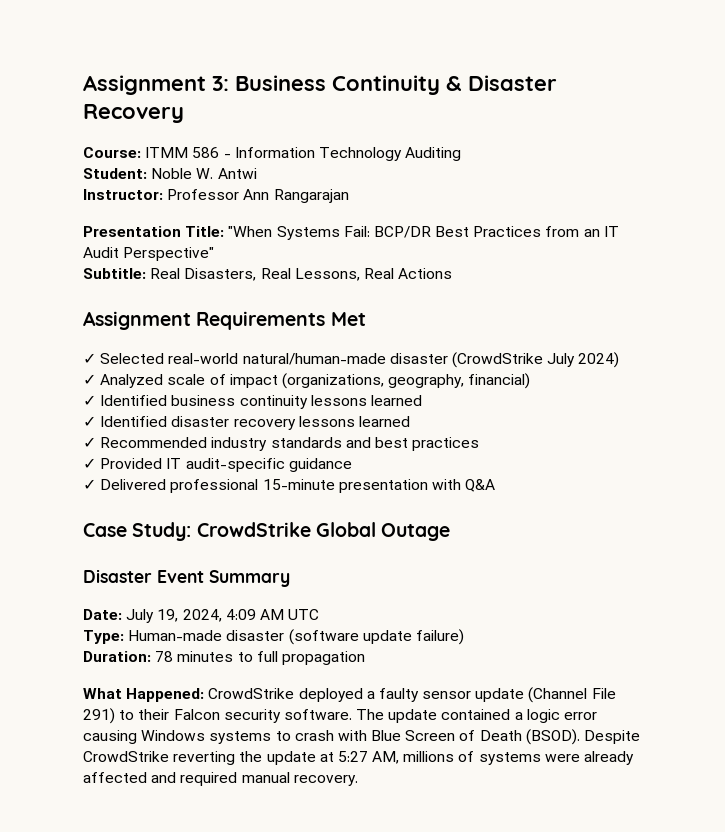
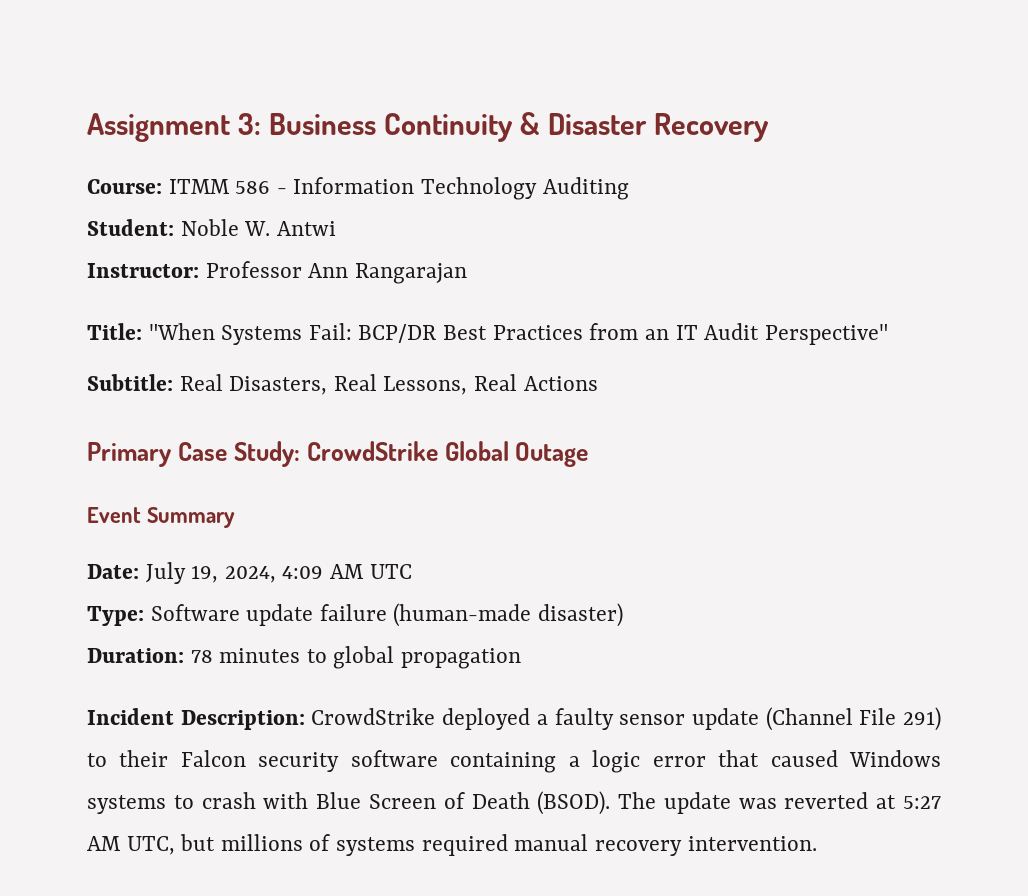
[83,226,181,237] Presentation -> (467, 273) none
[83,311,366,330] [83,352,620,368] [83,373,531,389] [83,395,422,409] [83,416,410,430] [83,437,480,451] [83,458,352,472] [83,479,496,493] Assignment Requirements Met // ✓ Selected real-world natural/human-made disaster (CrowdStrike July 2024) // ✓ Analyzed scale of impact (organizations, geography, financial) // ✓ Identified business continuity lessons learned // ✓ Identified disaster recovery lessons learned // ✓ Recommended industry standards and best practices // ✓ Provided IT audit-specific guidance // ✓ Delivered professional 15-minute presentation with Q&A // -> [87,442,171,467] Primary
[83,569,152,583] Disaster -> (589, 454) none
[128,629,464,645] Human-made disaster (software update failure) -> [150,603,624,627] Software update failure (human-made disaster)
[256,651,278,662] full -> [333,646,395,669] global
[83,688,205,702] What Happened: -> [87,708,305,730] Incident Description:
[283,709,511,723] software. The update contained -> [350,750,557,773] software containing
[83,730,137,744] causing -> [718,750,838,767] that caused
[584,730,641,744] [83,751,635,765] [83,772,358,786] Despite CrowdStrike reverting the update at 5:27 AM, millions of systems were already affected and required manual recovery. -> [618,792,942,814] [87,834,817,856] The update was reverted at 5:27 AM UTC, but millions of systems required manual recovery intervention.

